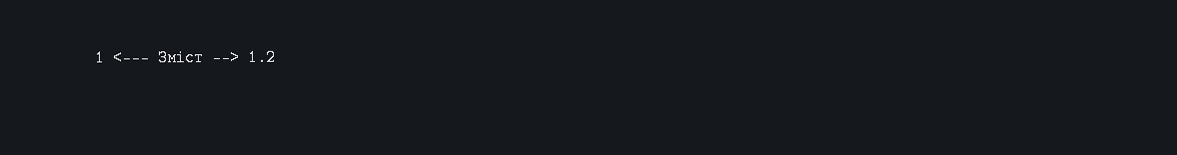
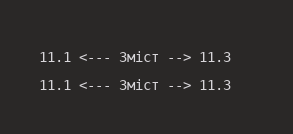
[94,48,276,67] 1 <--- Зміст --> 1.2 -> [39,51,231,62] [39,79,231,90] 11.1 <--- Зміст --> 11.3 // 11.1 <--- Зміст --> 11.3

